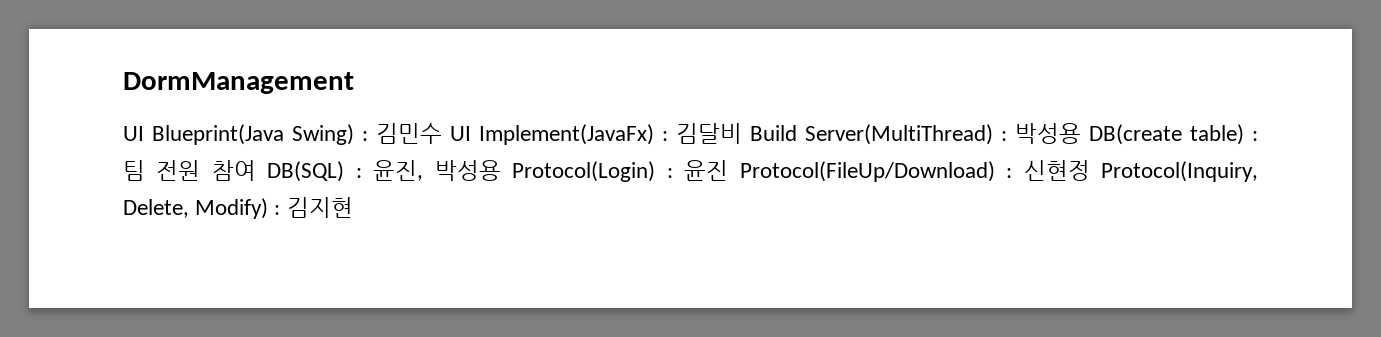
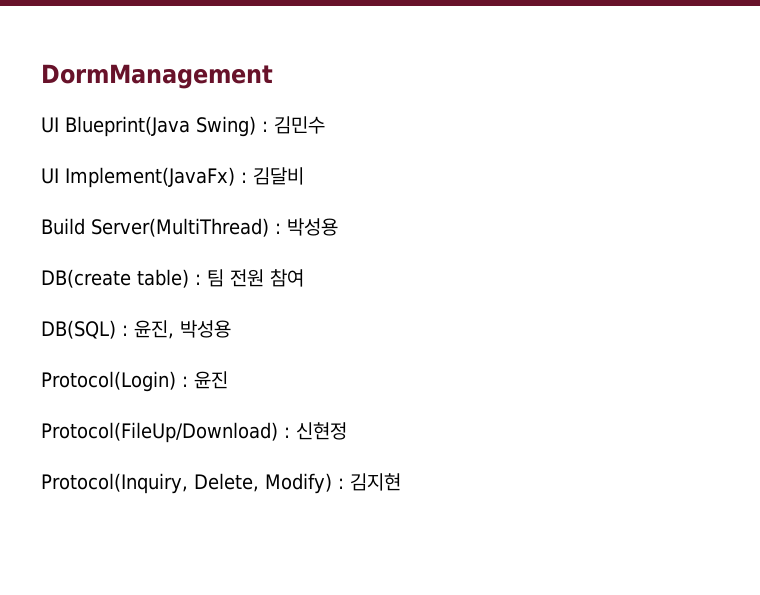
(442, 133) none -> (325, 125) //
(742, 133) none -> (304, 176) //
(1081, 133) none -> (338, 227) //
(256, 170) none -> (304, 278) //
(501, 170) none -> (231, 329) //
(729, 170) none -> (228, 380) //
(1090, 170) none -> (347, 431) //

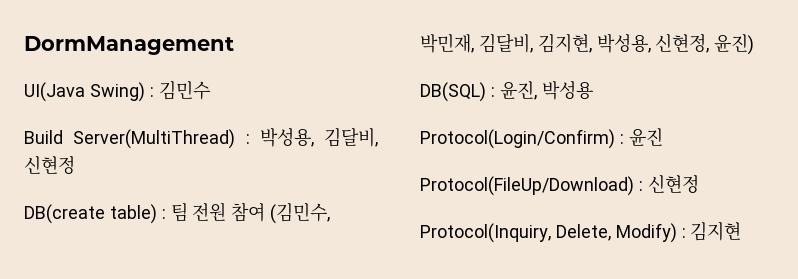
[41,116,190,137] UI Blueprint(Java -> [24,82,85,102] UI(Java
[41,167,304,188] // UI Implement(JavaFx) : 김달비 -> (210, 90) none
[287,218,338,236] 박성용 -> [259,128,378,147] [24,156,75,174] 박성용, 김달비, 신현정
(304, 278) none -> [270,203,331,224] [420,33,755,55] (김민수, 박민재, 김달비, 김지현, 박성용, 신현정, 윤진)
[41,371,176,392] Protocol(Login) -> [420,129,615,149] Protocol(Login/Confirm)

